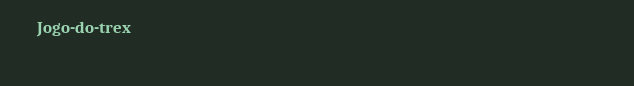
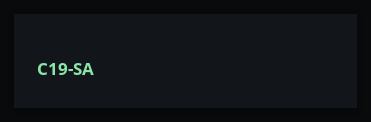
[36,21,131,37] Jogo-do-trex -> [37,63,94,75] C19-SA

